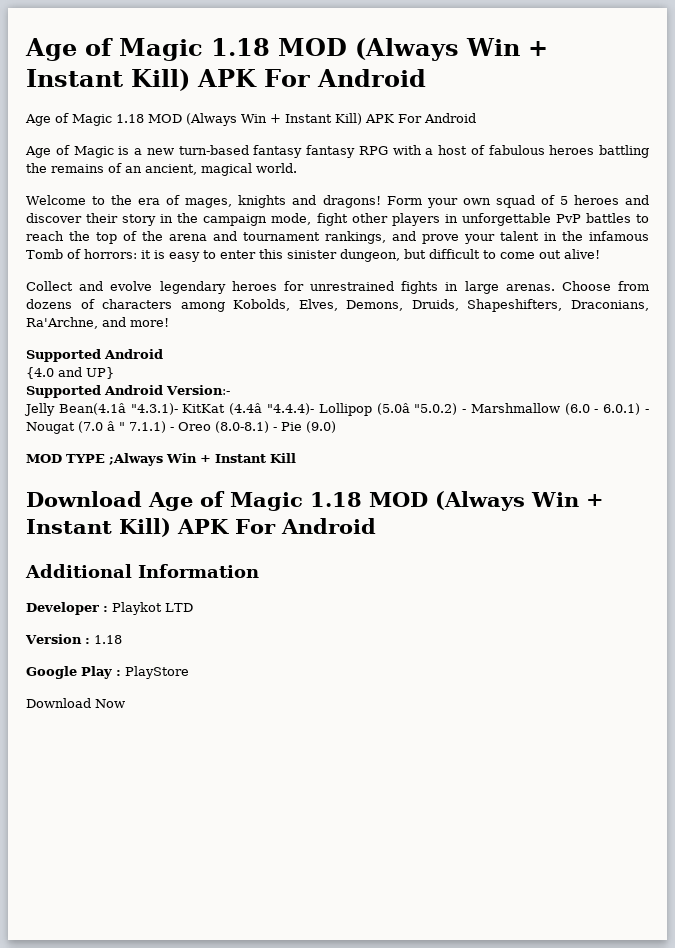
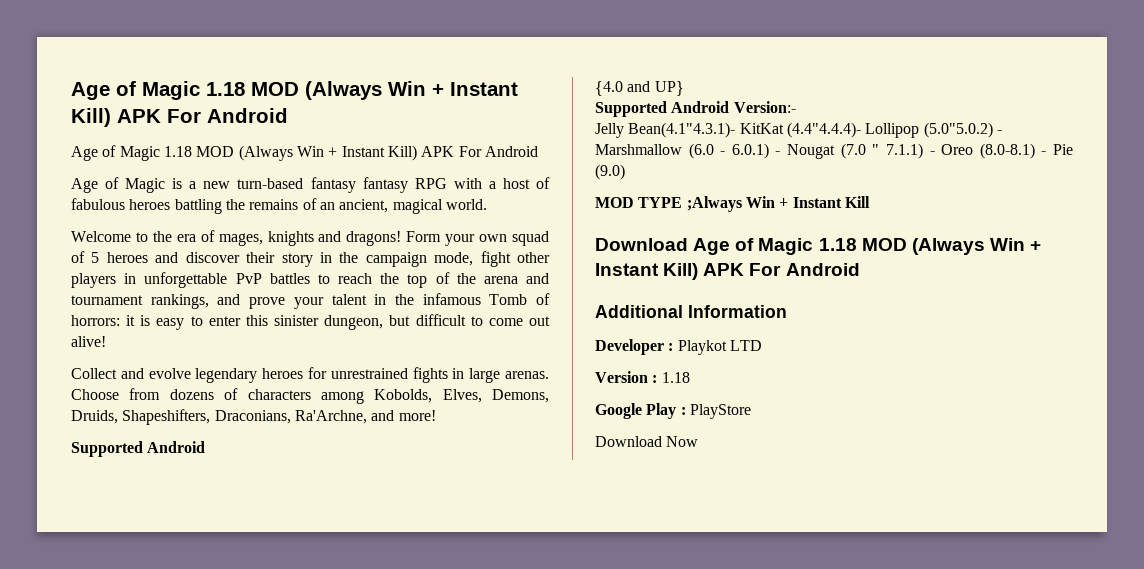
[58,403,458,416] Bean(4.1â "4.3.1)- KitKat (4.4â "4.4.4)- Lollipop (5.0â "5.0.2) -> [628,122,993,138] Bean(4.1"4.3.1)- KitKat (4.4"4.4.4)- Lollipop (5.0"5.0.2)
[107,421,115,431] â -> (866, 151) none

